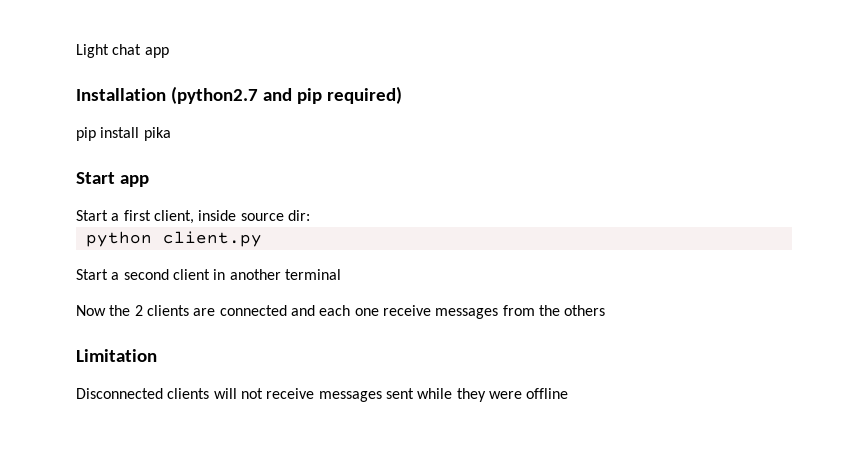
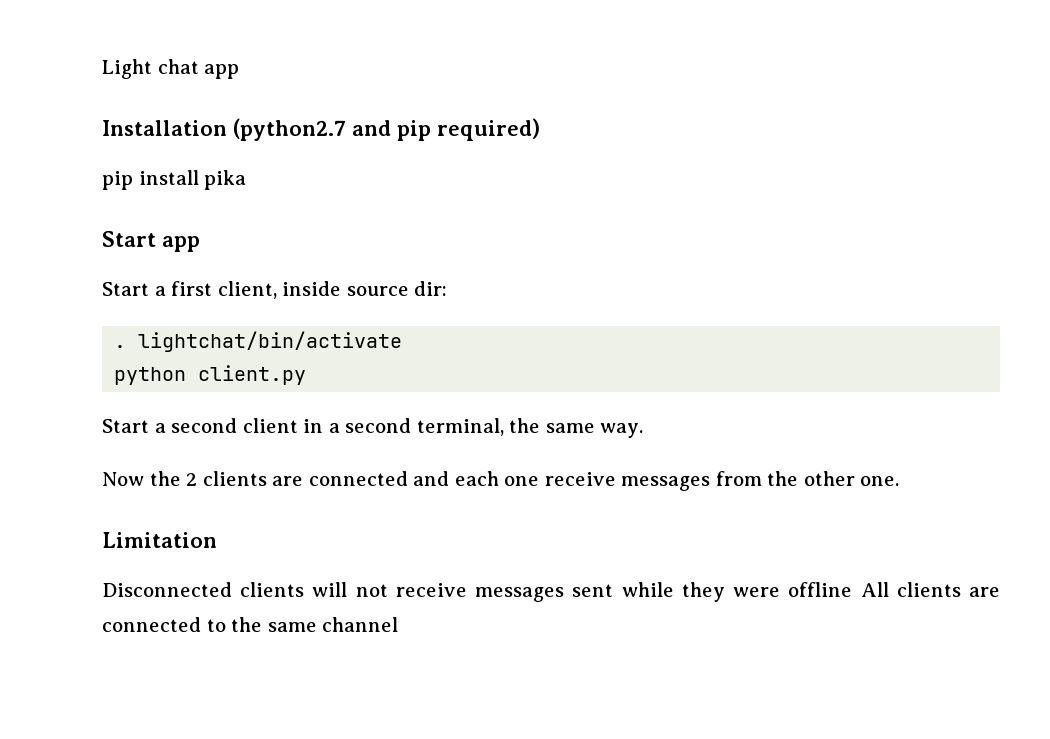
(310, 215) none -> [114,331,403,352] // . lightchat/bin/activate
[229,269,341,280] another terminal -> [328,418,644,438] a second terminal, the same way.
[564,305,606,316] others -> [803,471,900,486] other one.
(569, 393) none -> [860,582,1001,597] [102,617,399,632] All clients are connected to the same channel

